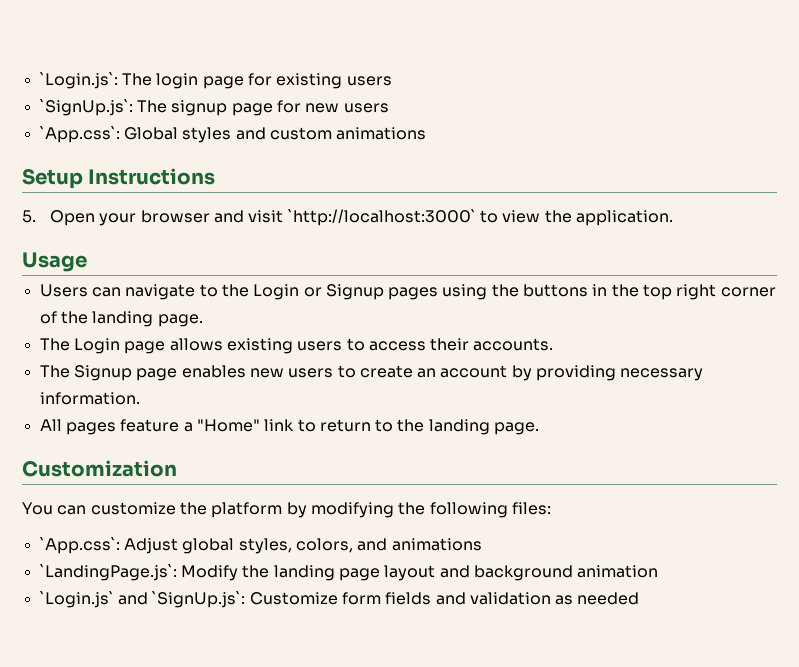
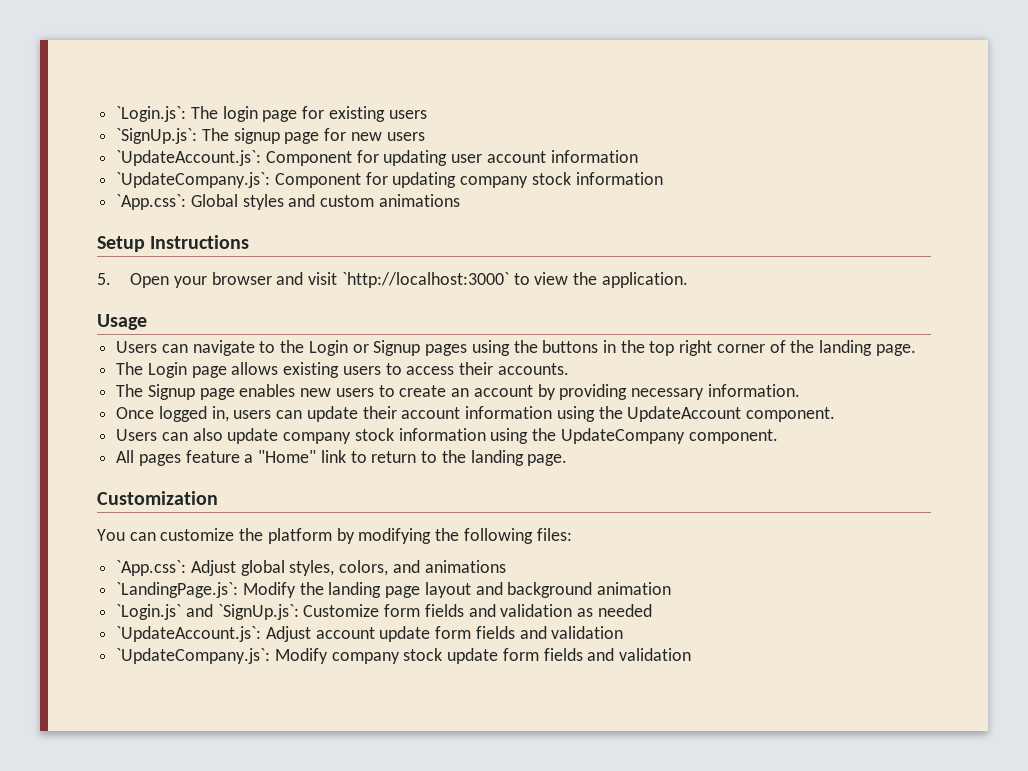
(389, 108) none -> [116,150,638,166] [116,172,663,188] // `UpdateAccount.js`: Component for updating user account information // `UpdateCompany.js`: Component for updating company stock information
(140, 398) none -> [116,406,835,422] [116,428,778,444] // Once logged in, users can update their account information using the UpdateAccount component. // Users can also update company stock information using the UpdateCompany component.
(640, 598) none -> [116,626,624,642] [116,648,692,664] // `UpdateAccount.js`: Adjust account update form fields and validation // `UpdateCompany.js`: Modify company stock update form fields and validation

